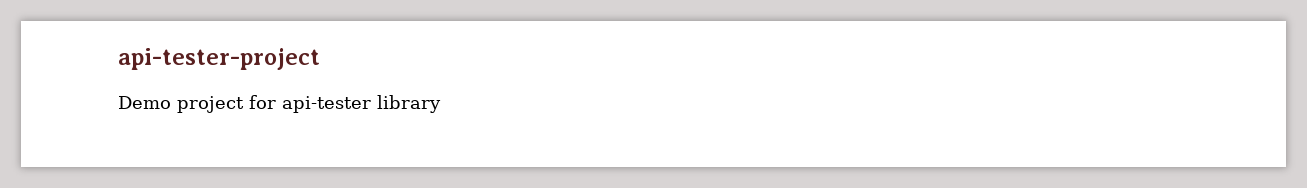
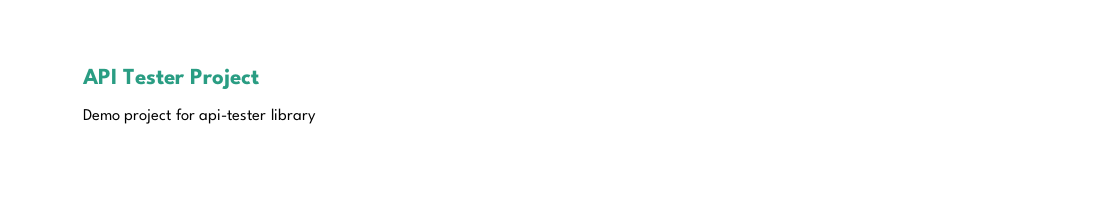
[118,48,320,70] api-tester-project -> [82,68,260,90] API Tester Project

